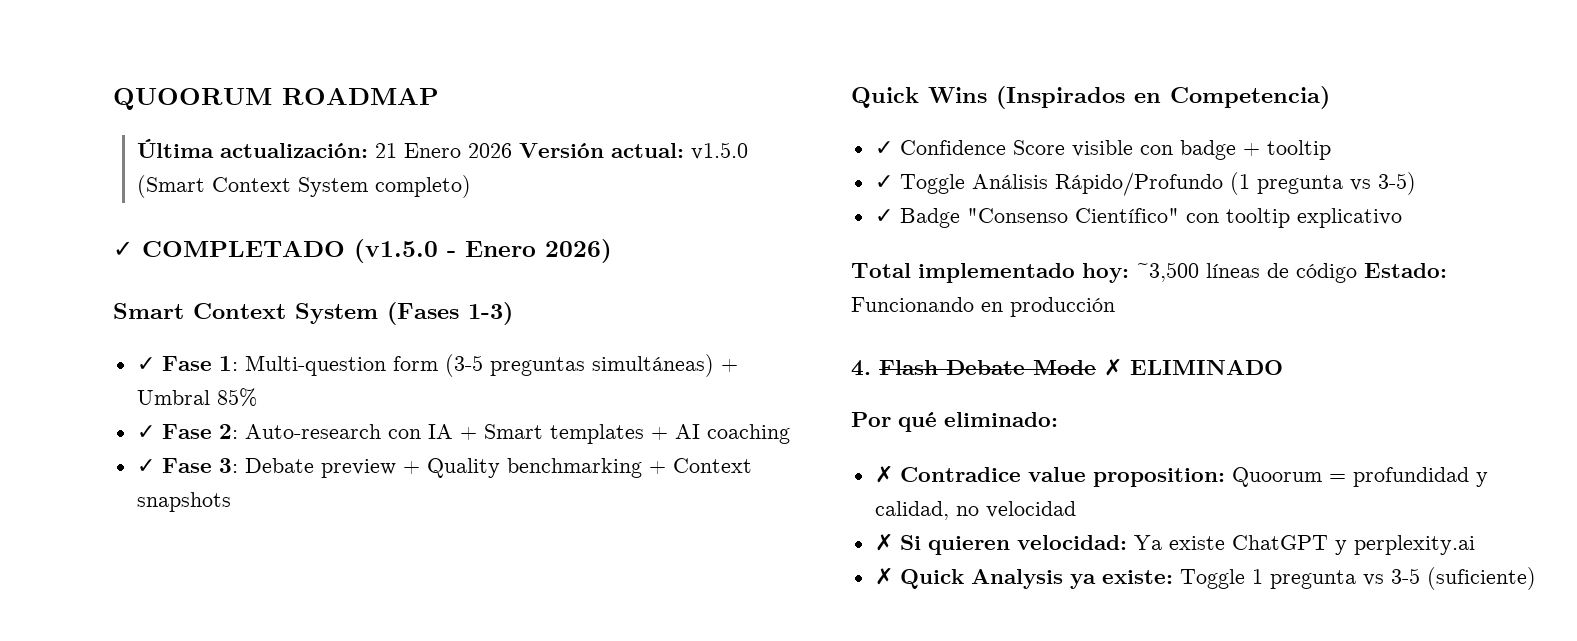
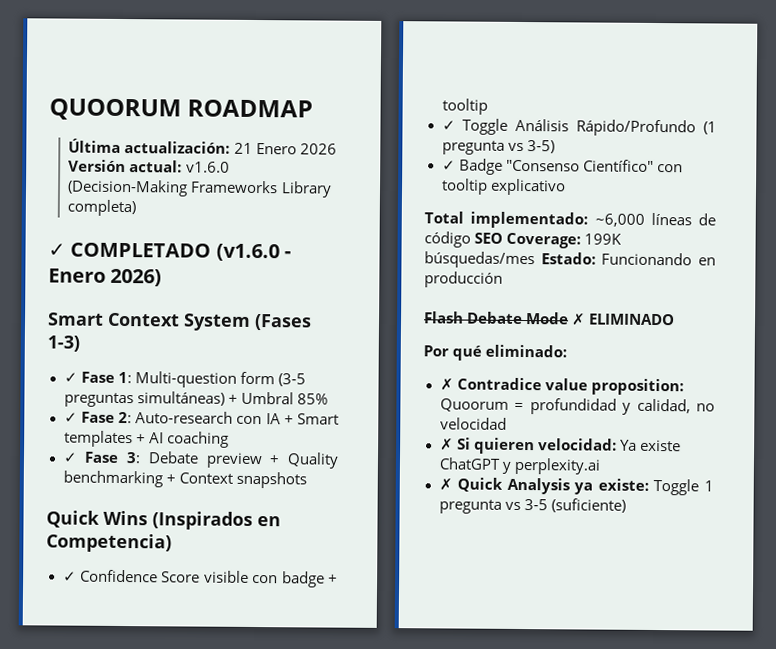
[690,142,748,160] [136,175,471,198] v1.5.0 (Smart Context System completo) -> [185,161,230,173] [67,179,332,198] [67,199,137,217] v1.6.0 (Decision-Making Frameworks Library completa)
[354,239,438,263] (v1.5.0 -> [215,243,280,262] (v1.6.0
[918,262,1357,283] implementado hoy: ~3,500 líneas de código -> [470,211,716,229] [424,231,623,249] [424,251,535,269] implementado: ~6,000 líneas de código SEO Coverage: 199K búsquedas/mes
[851,360,871,376] 4. -> (503, 279) none

